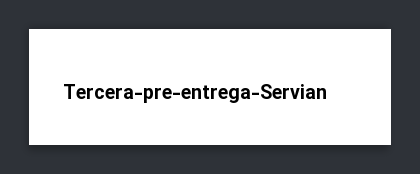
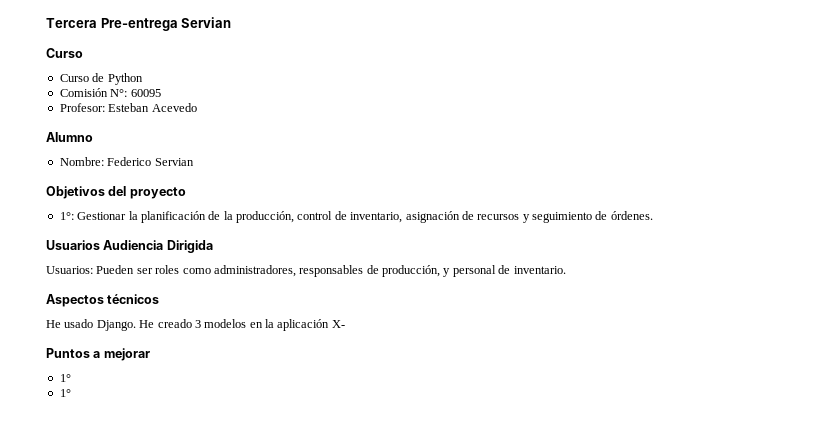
[63,84,327,103] Tercera-pre-entrega-Servian -> [46,17,232,31] [46,48,83,58] [59,73,143,85] [59,88,161,97] [59,103,197,112] [46,132,93,142] [59,157,194,166] [46,186,186,199] [59,211,653,223] [46,240,213,253] [46,265,566,277] [46,294,160,307] [46,319,345,331] [46,348,150,361] [59,374,71,382] [59,389,71,397] Tercera Pre-entrega Servian // Curso // Curso de Python // Comisión N°: 60095 // Profesor: Esteban Acevedo // Alumno // Nombre: Federico Servian // Objetivos del proyecto // 1°: Gestionar la planificación de la producción, control de inventario, asignación de recursos y seguimiento de órdenes. // Usuarios Audiencia Dirigida // Usuarios: Pueden ser roles como administradores, responsables de producción, y personal de inventario. // Aspectos técnicos // He usado Django. He creado 3 modelos en la aplicación X- // Puntos a mejorar // 1° // 1°

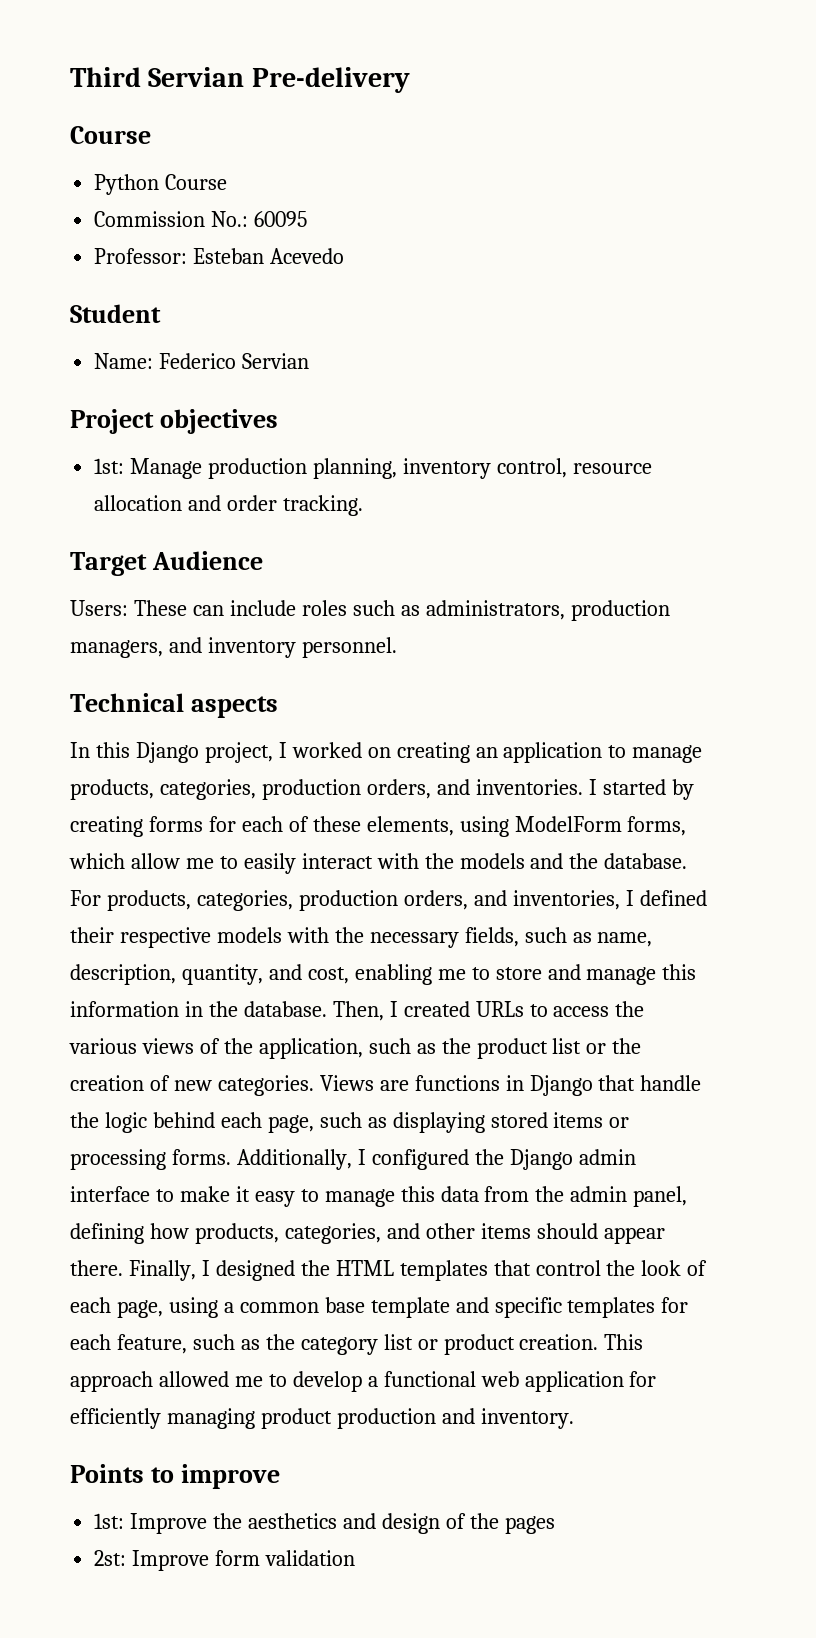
[46,17,232,31] [46,48,83,58] [59,73,143,85] [59,88,128,97] Tercera Pre-entrega Servian // Curso // Curso de Python // Comisión N°: -> [70,67,410,93] [70,126,151,144] [94,174,228,195] [94,211,249,227] Third Servian Pre-delivery // Course // Python Course // Commission No.:
[59,103,105,112] Profesor: -> [94,248,188,264] Professor:
[46,132,93,142] [59,157,104,166] Alumno // Nombre: -> [70,304,161,323] [94,353,154,369] Student // Name:
[46,186,186,199] [59,211,653,223] [46,240,213,253] [46,265,566,277] [46,294,160,307] [46,319,345,331] [46,348,150,361] [59,374,71,382] [59,389,71,397] Objetivos del proyecto // 1°: Gestionar la planificación de la producción, control de inventario, asignación de recursos y seguimiento de órdenes. // Usuarios Audiencia Dirigida // Usuarios: Pueden ser roles como administradores, responsables de producción, y personal de inventario. // Aspectos técnicos // He usado Django. He creado 3 modelos en la aplicación X- // Puntos a mejorar // 1° // 1° -> [70,409,278,434] [94,458,652,479] [94,495,364,516] [70,551,263,576] [70,600,670,621] [70,637,397,658] [70,693,278,718] [70,742,703,763] [70,779,694,800] [70,816,687,837] [69,853,688,874] [70,890,707,911] [70,927,653,948] [70,964,697,985] [70,1001,645,1021] [69,1038,642,1059] [70,1075,702,1096] [70,1112,630,1133] [70,1149,636,1170] [70,1186,688,1207] [70,1223,665,1244] [70,1260,708,1281] [70,1297,689,1318] [70,1334,644,1355] [70,1371,657,1392] [70,1408,574,1429] [70,1464,280,1489] [94,1513,555,1534] [94,1550,356,1571] Project objectives // 1st: Manage production planning, inventory control, resource allocation and order tracking. // Target Audience // Users: These can include roles such as administrators, production managers, and inventory personnel. // Technical aspects // In this Django project, I worked on creating an application to manage products, categories, production orders, and inventories. I started by creating forms for each of these elements, using ModelForm forms, which allow me to easily interact with the models and the database. For products, categories, production orders, and inventories, I defined their respective models with the necessary fields, such as name, description, quantity, and cost, enabling me to store and manage this information in the database. Then, I created URLs to access the various views of the application, such as the product list or the creation of new categories. Views are functions in Django that handle the logic behind each page, such as displaying stored items or processing forms. Additionally, I configured the Django admin interface to make it easy to manage this data from the admin panel, defining how products, categories, and other items should appear there. Finally, I designed the HTML templates that control the look of each page, using a common base template and specific templates for each feature, such as the category list or product creation. This approach allowed me to develop a functional web application for efficiently managing product production and inventory. // Points to improve // 1st: Improve the aesthetics and design of the pages // 2st: Improve form validation

